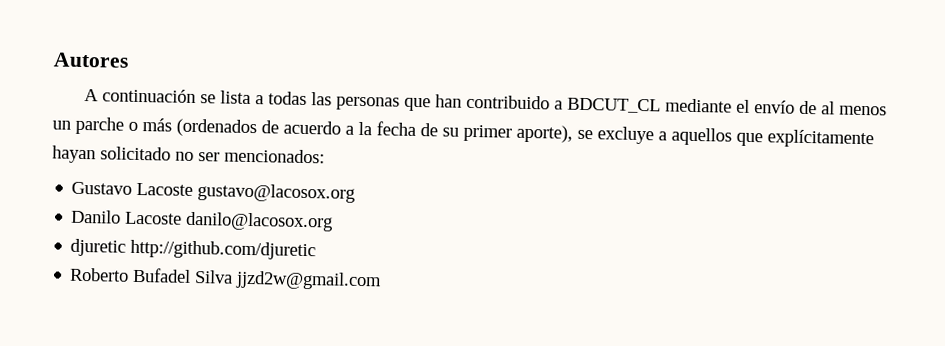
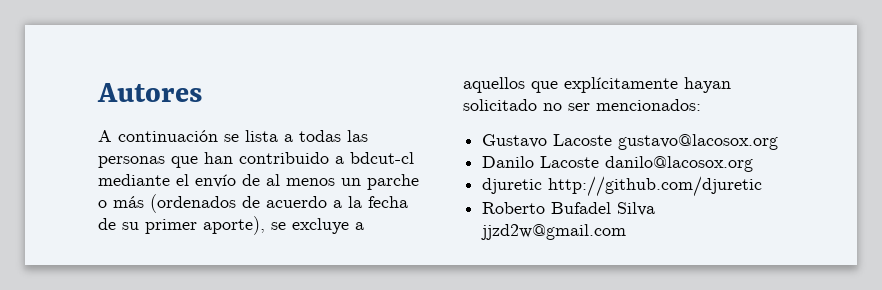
[567,97,662,114] BDCUT_CL -> [350,152,414,164] bdcut-cl

